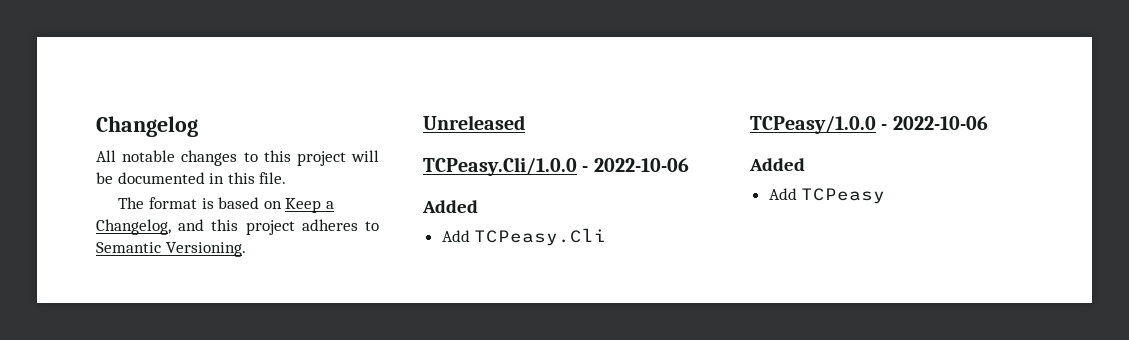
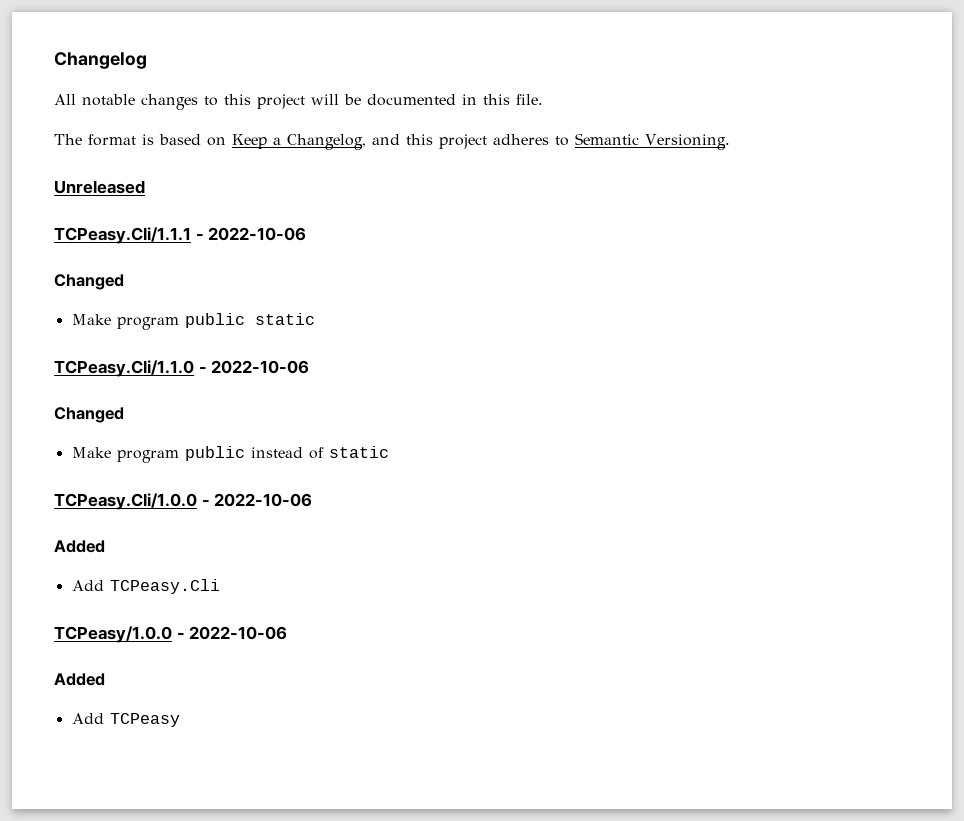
(525, 122) none -> [54,227,307,244] [54,274,124,290] [71,313,315,330] [54,360,310,377] [54,407,124,423] [71,446,389,463] // TCPeasy.Cli/1.1.1 - 2022-10-06 // Changed // Make program public static // TCPeasy.Cli/1.1.0 - 2022-10-06 // Changed // Make program public instead of static

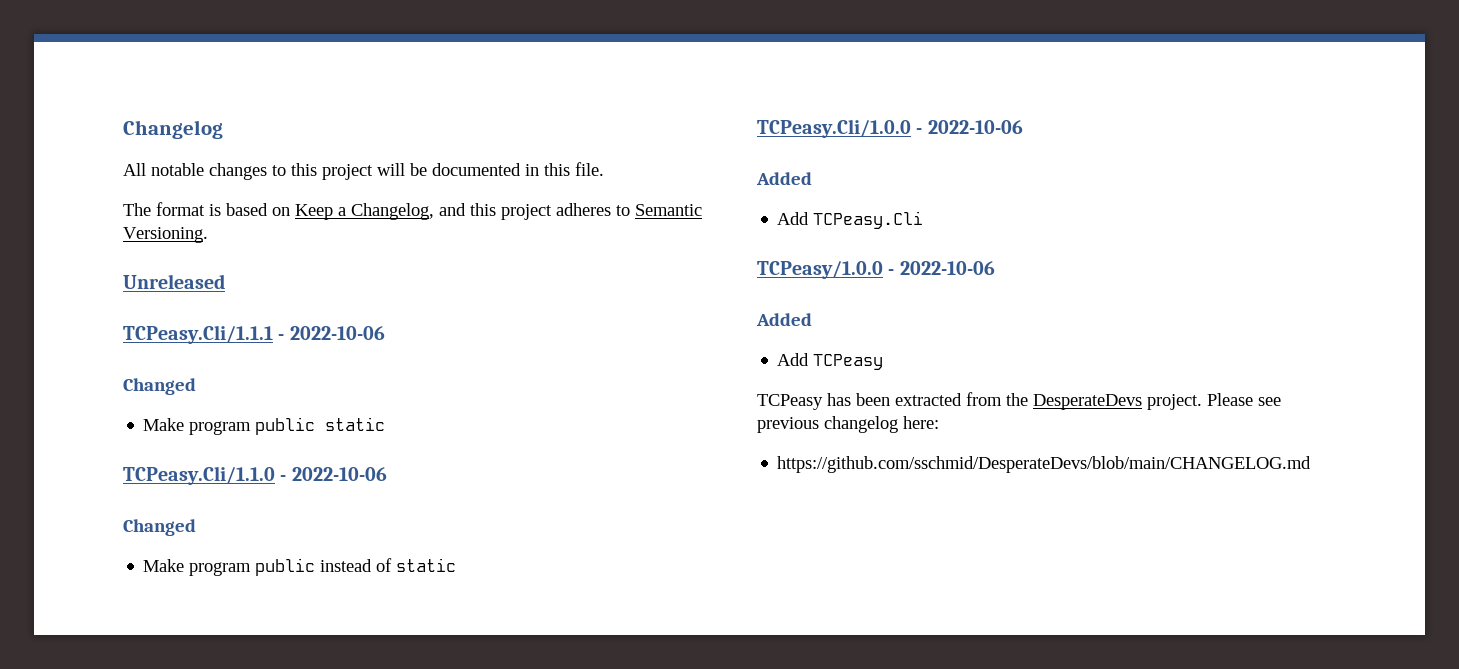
(180, 720) none -> [757,392,1281,410] [757,416,939,433] [777,456,1312,473] // TCPeasy has been extracted from the DesperateDevs project. Please see previous changelog here: // https://github.com/sschmid/DesperateDevs/blob/main/CHANGELOG.md

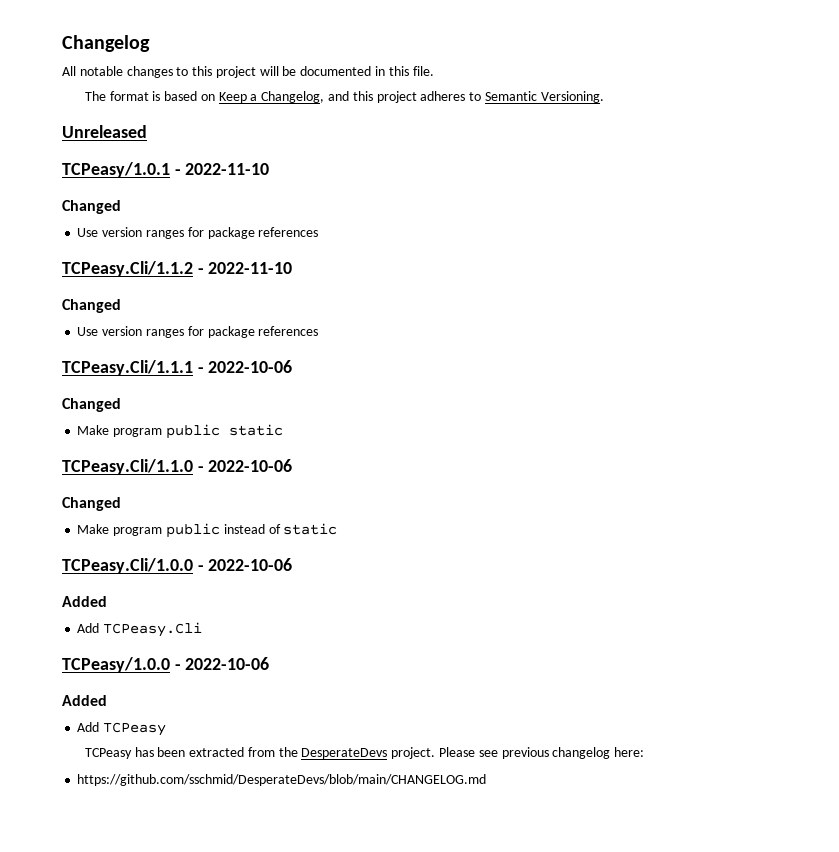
(225, 281) none -> [62,162,270,178] [62,200,121,214] [77,227,319,239] [62,261,293,277] [62,299,121,313] [77,326,319,338] // TCPeasy/1.0.1 - 2022-11-10 // Changed // Use version ranges for package references // TCPeasy.Cli/1.1.2 - 2022-11-10 // Changed // Use version ranges for package references

